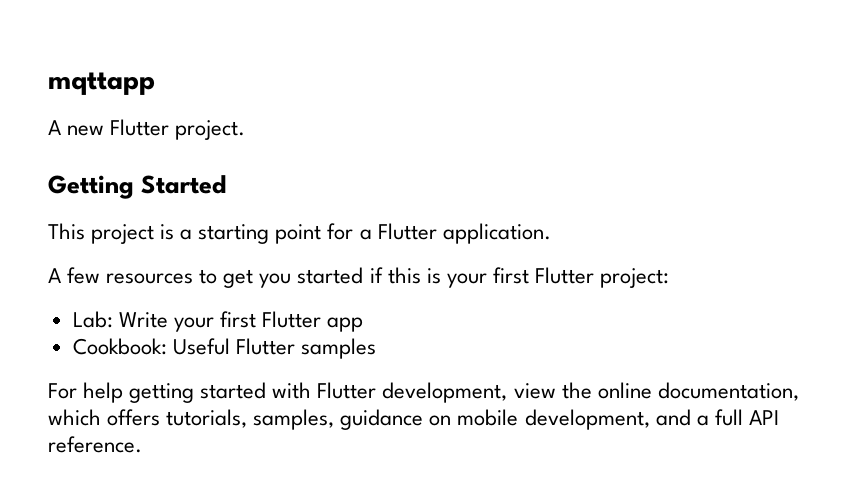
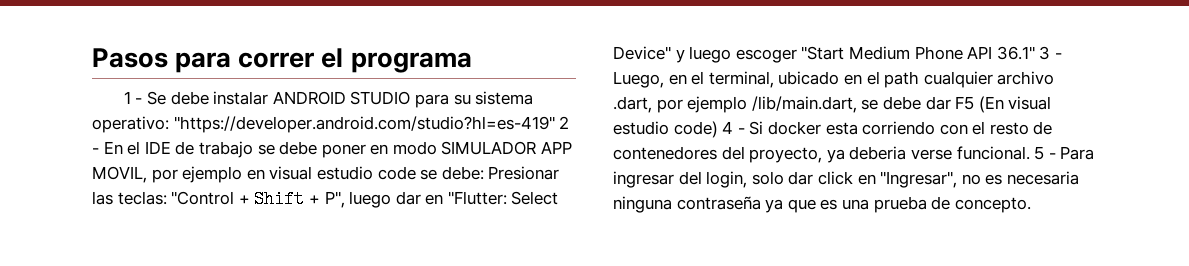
[48,72,155,95] [48,119,246,140] [48,175,228,199] [48,223,551,244] [48,267,669,288] [72,311,364,332] [72,338,376,359] [48,382,799,403] [48,409,779,430] [48,436,142,453] mqttapp // A new Flutter project. // Getting Started // This project is a starting point for a Flutter application. // A few resources to get you started if this is your first Flutter project: // Lab: Write your first Flutter app // Cookbook: Useful Flutter samples // For help getting started with Flutter development, view the online documentation, which offers tutorials, samples, guidance on mobile development, and a full API reference. -> [92,48,472,73] [123,91,534,108] [92,116,570,133] [92,141,573,158] [92,166,560,183] [92,190,559,208] [613,46,1062,63] [613,71,1055,88] [613,96,1052,113] [613,121,1053,138] [613,146,1095,163] [613,171,1079,188] [613,196,1031,213] Pasos para correr el programa // 1 - Se debe instalar ANDROID STUDIO para su sistema operativo: "https://developer.android.com/studio?hl=es-419" 2 - En el IDE de trabajo se debe poner en modo SIMULADOR APP MOVIL, por ejemplo en visual estudio code se debe: Presionar las teclas: "Control + Shift + P", luego dar en "Flutter: Select Device" y luego escoger "Start Medium Phone API 36.1" 3 - Luego, en el terminal, ubicado en el path cualquier archivo .dart, por ejemplo /lib/main.dart, se debe dar F5 (En visual estudio code) 4 - Si docker esta corriendo con el resto de contenedores del proyecto, ya deberia verse funcional. 5 - Para ingresar del login, solo dar click en "Ingresar", no es necesaria ninguna contraseña ya que es una prueba de concepto.

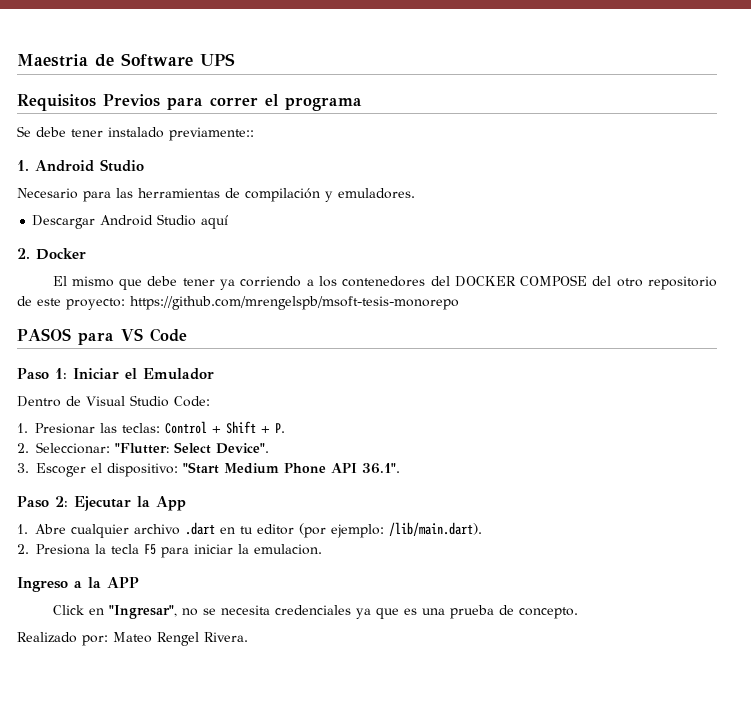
[92,48,472,73] [123,91,534,108] [92,116,570,133] [92,141,573,158] [92,166,484,183] Pasos para correr el programa // 1 - Se debe instalar ANDROID STUDIO para su sistema operativo: "https://developer.android.com/studio?hl=es-419" 2 - En el IDE de trabajo se debe poner en modo SIMULADOR APP MOVIL, por ejemplo en visual estudio code se debe: -> [17,53,235,67] [17,94,362,111] [17,126,254,141] [17,159,144,172] [17,188,415,202] [32,214,229,229] [17,248,86,260] [52,275,718,290] [17,296,459,310] [17,328,187,345] [17,368,214,380] [17,395,210,407] [17,423,28,433] Maestria de Software UPS // Requisitos Previos para correr el programa // Se debe tener instalado previamente:: // 1. Android Studio // Necesario para las herramientas de compilación y emuladores. // Descargar Android Studio aquí // 2. Docker // El mismo que debe tener ya corriendo a los contenedores del DOCKER COMPOSE del otro repositorio de este proyecto: https://github.com/mrengelspb/msoft-tesis-monorepo // PASOS para VS Code // Paso 1: Iniciar el Emulador // Dentro de Visual Studio Code: // 1.
[171,191,235,205] "Control -> [165,421,207,434] Control
[324,191,559,208] [613,46,1062,63] [613,71,1055,88] [613,96,1052,113] [613,121,1053,138] [613,146,1095,163] [613,171,1079,188] [613,196,761,213] P", luego dar en "Flutter: Select Device" y luego escoger "Start Medium Phone API 36.1" 3 - Luego, en el terminal, ubicado en el path cualquier archivo .dart, por ejemplo /lib/main.dart, se debe dar F5 (En visual estudio code) 4 - Si docker esta corriendo con el resto de contenedores del proyecto, ya deberia verse funcional. 5 - Para ingresar del login, solo dar click en "Ingresar", no es necesaria ninguna contraseña -> [275,423,285,433] [17,442,269,454] [17,462,400,477] [17,496,186,511] [17,522,482,538] [17,544,322,558] [17,577,139,592] [52,605,351,619] P. // 2. Seleccionar: "Flutter: Select Device". // 3. Escoger el dispositivo: "Start Medium Phone API 36.1". // Paso 2: Ejecutar la App // 1. Abre cualquier archivo .dart en tu editor (por ejemplo: /lib/main.dart). // 2. Presiona la tecla F5 para iniciar la emulacion. // Ingreso a la APP // Click en "Ingresar", no se necesita credenciales
(1031, 205) none -> [17,632,248,646] // Realizado por: Mateo Rengel Rivera.

